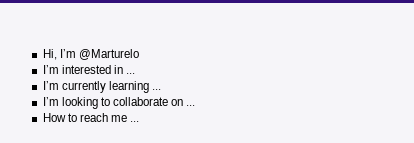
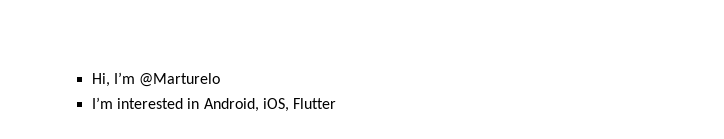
[125,73,135,74] [42,81,161,93] [42,97,196,109] [42,113,140,122] ... // I’m currently learning ... // I’m looking to collaborate on ... // How to reach me ... -> [203,98,337,112] Android, iOS, Flutter

